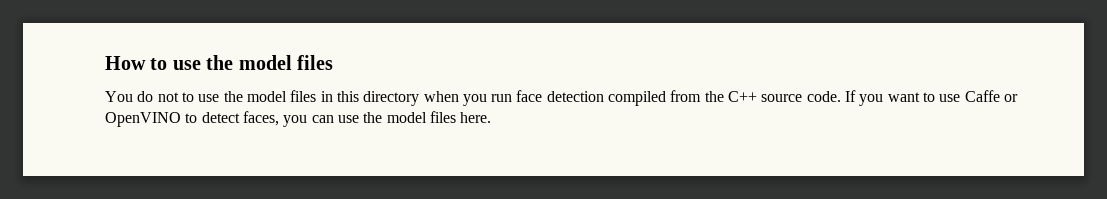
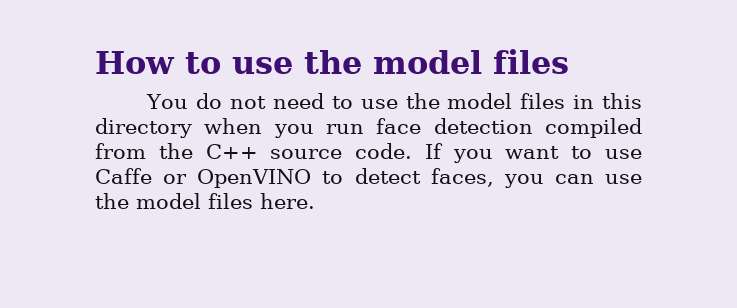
(179, 97) none -> [272,93,324,109] need

